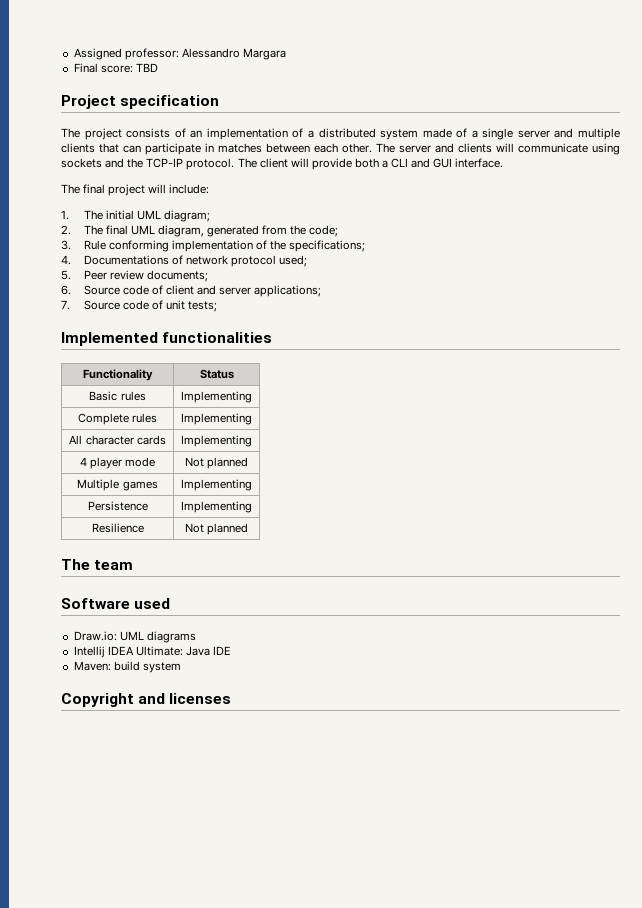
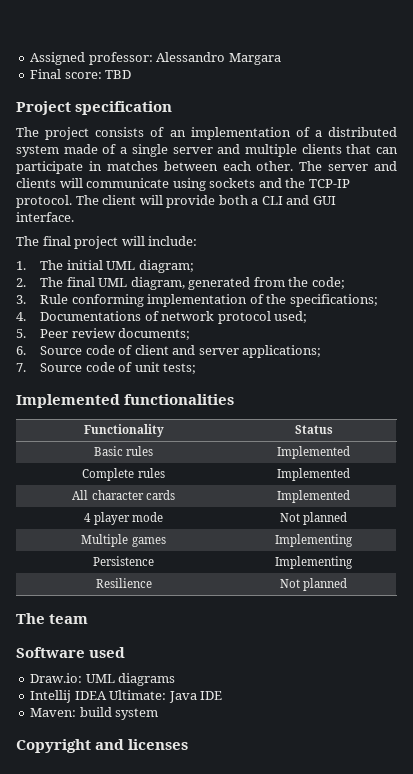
[181,391,252,403] Implementing -> [277,446,350,459] Implemented
[181,413,252,425] Implementing -> [277,468,350,481] Implemented
[181,435,252,447] Implementing -> [277,490,350,503] Implemented

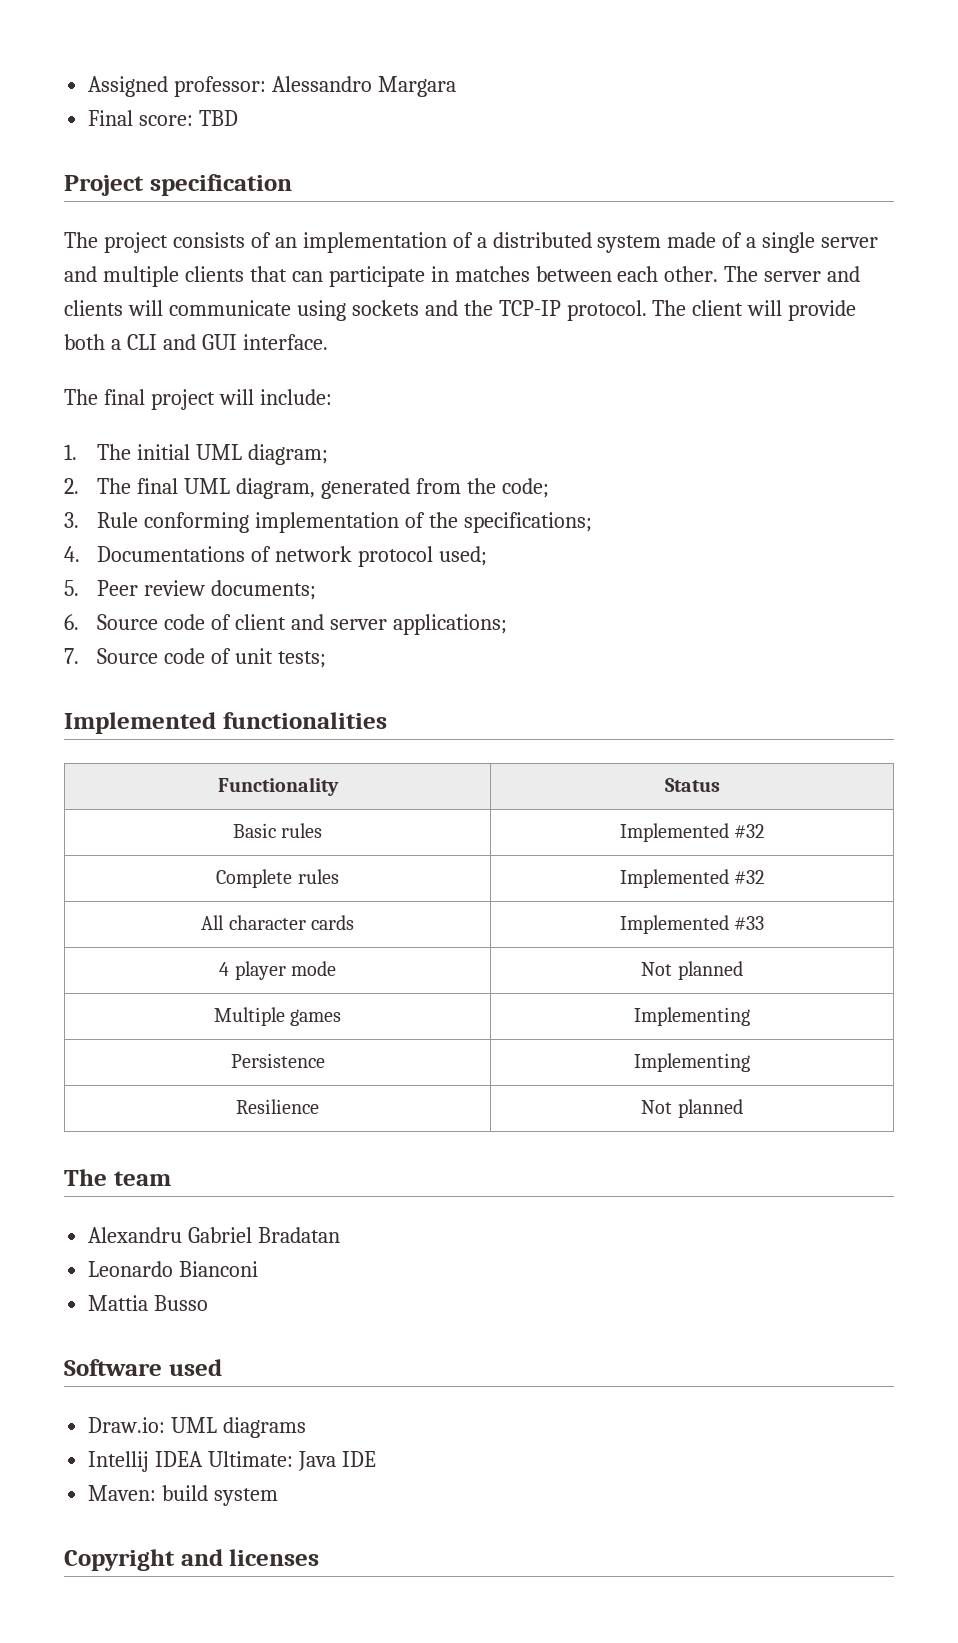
(350, 452) none -> [734,824,765,838] #32
(350, 474) none -> [734,870,765,884] #32
(350, 496) none -> [734,916,765,930] #33
(89, 619) none -> [88,1227,341,1243] [88,1261,259,1277] [88,1295,209,1311] // Alexandru Gabriel Bradatan // Leonardo Bianconi // Mattia Busso

